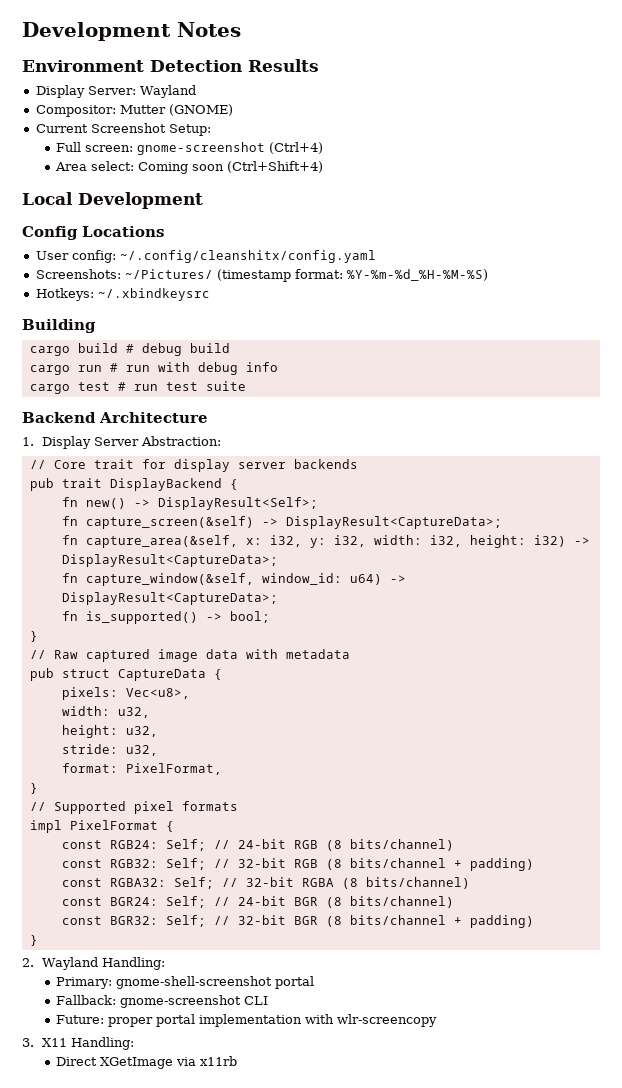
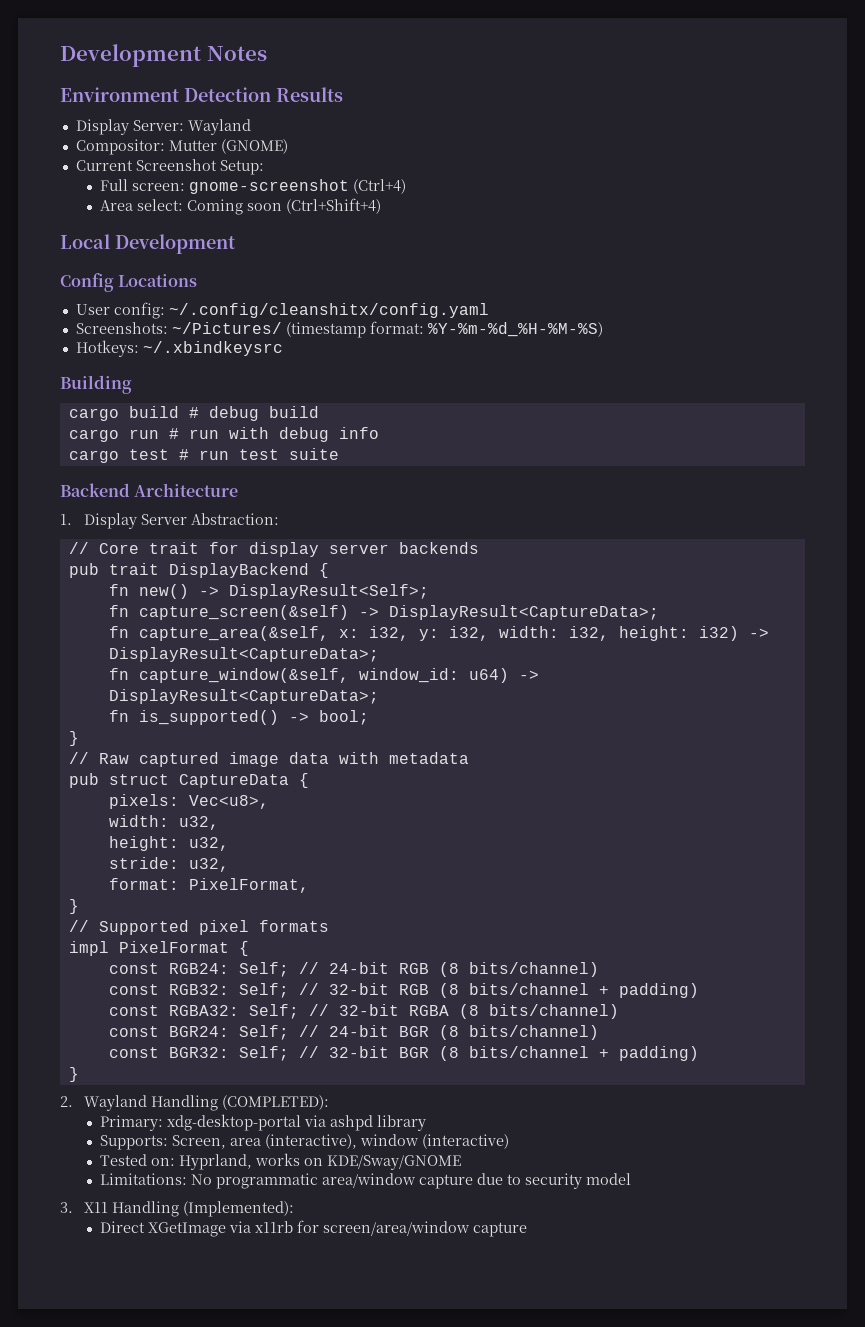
[102,957,166,970] Handling: -> [151,1095,330,1111] Handling (COMPLETED):
[116,976,315,989] [56,995,269,1008] [56,1014,438,1027] gnome-shell-screenshot portal // Fallback: gnome-screenshot CLI // Future: proper portal implementation with wlr-screencopy -> [167,1114,427,1131] [100,1134,510,1150] [100,1153,462,1170] [100,1173,632,1189] xdg-desktop-portal via ashpd library // Supports: Screen, area (interactive), window (interactive) // Tested on: Hyprland, works on KDE/Sway/GNOME // Limitations: No programmatic area/window capture due to security model
[71,1037,135,1050] Handling: -> [112,1201,295,1217] Handling (Implemented):
(238, 1061) none -> [297,1220,528,1237] for screen/area/window capture

